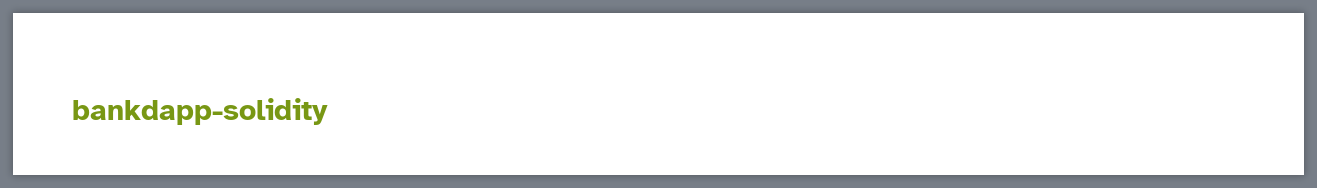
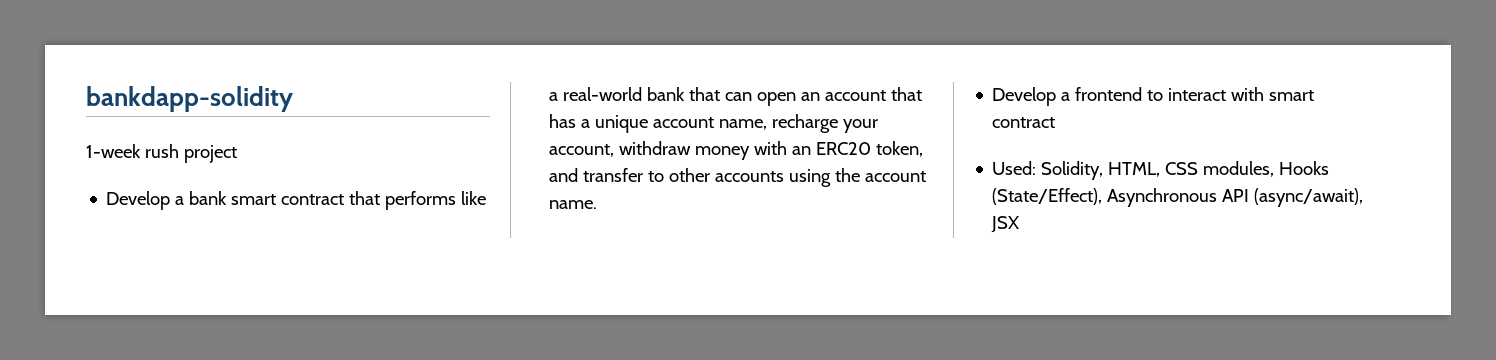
(328, 111) none -> [86,144,237,163] [106,191,487,210] [549,87,923,106] [549,114,879,133] [549,141,924,160] [549,168,927,187] [549,200,598,209] [992,87,1315,106] [992,117,1056,128] [992,161,1330,180] [992,188,1364,207] [991,216,1020,233] // 1-week rush project // Develop a bank smart contract that performs like a real-world bank that can open an account that has a unique account name, recharge your account, withdraw money with an ERC20 token, and transfer to other accounts using the account name. // Develop a frontend to interact with smart contract // Used: Solidity, HTML, CSS modules, Hooks (State/Effect), Asynchronous API (async/await), JSX

